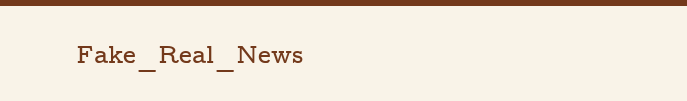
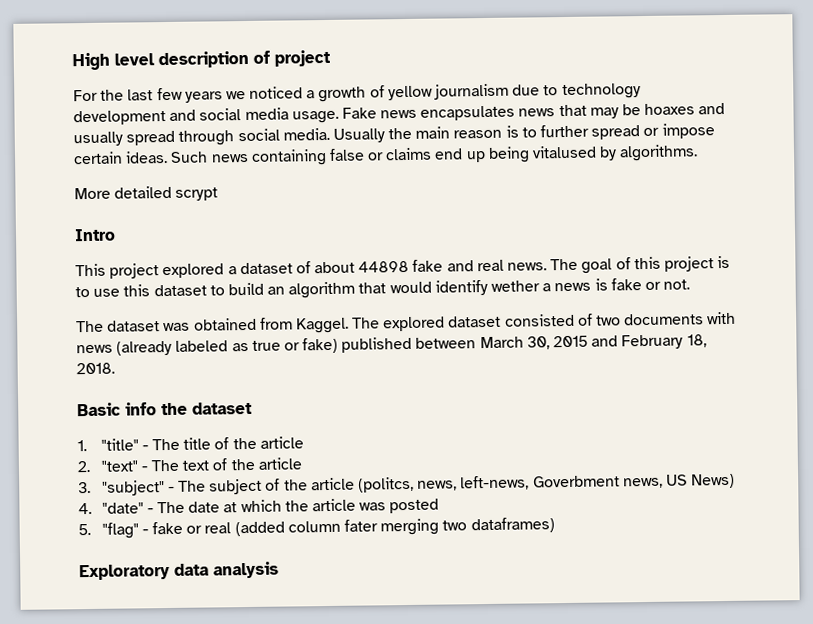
[76,46,303,72] Fake_Real_News -> [72,49,331,71] [73,83,641,103] [73,102,726,126] [73,123,715,147] [73,144,699,166] [74,185,219,201] [74,228,116,242] [75,255,731,279] [75,278,691,299] [76,311,737,334] [76,334,707,356] [76,362,115,375] [77,401,253,417] [77,436,304,452] [77,457,302,473] [78,473,736,496] [78,498,440,515] [78,517,555,539] [79,561,279,581] High level description of project // For the last few years we noticed a growth of yellow journalism due to technology development and social media usage. Fake news encapsulates news that may be hoaxes and usually spread through social media. Usually the main reason is to further spread or impose certain ideas. Such news containing false or claims end up being vitalused by algorithms. // More detailed scrypt // Intro // This project explored a dataset of about 44898 fake and real news. The goal of this project is to use this dataset to build an algorithm that would identify wether a news is fake or not. // The dataset was obtained from Kaggel. The explored dataset consisted of two documents with news (already labeled as true or fake) published between March 30, 2015 and February 18, 2018. // Basic info the dataset // 1. "title" - The title of the article // 2. "text" - The text of the article // 3. "subject" - The subject of the article (politcs, news, left-news, Goverbment news, US News) // 4. "date" - The date at which the article was posted // 5. "flag" - fake or real (added column fater merging two dataframes) // Exploratory data analysis

